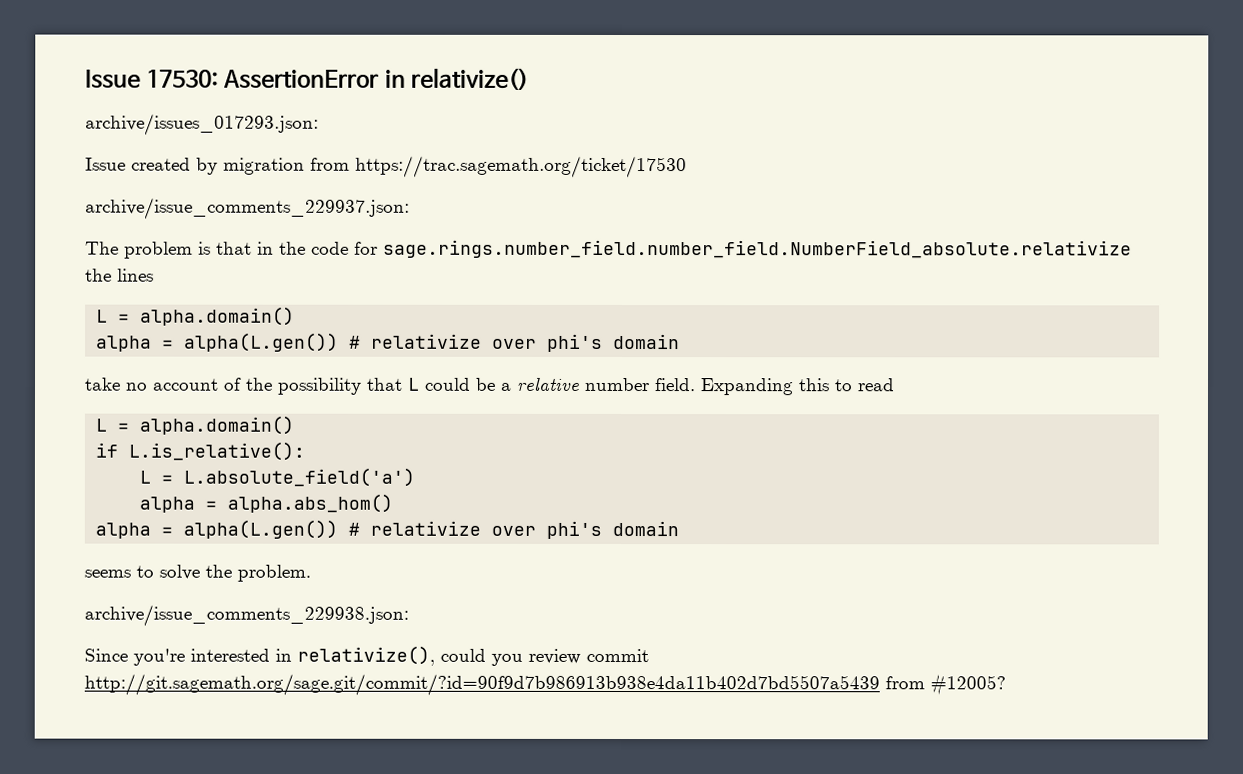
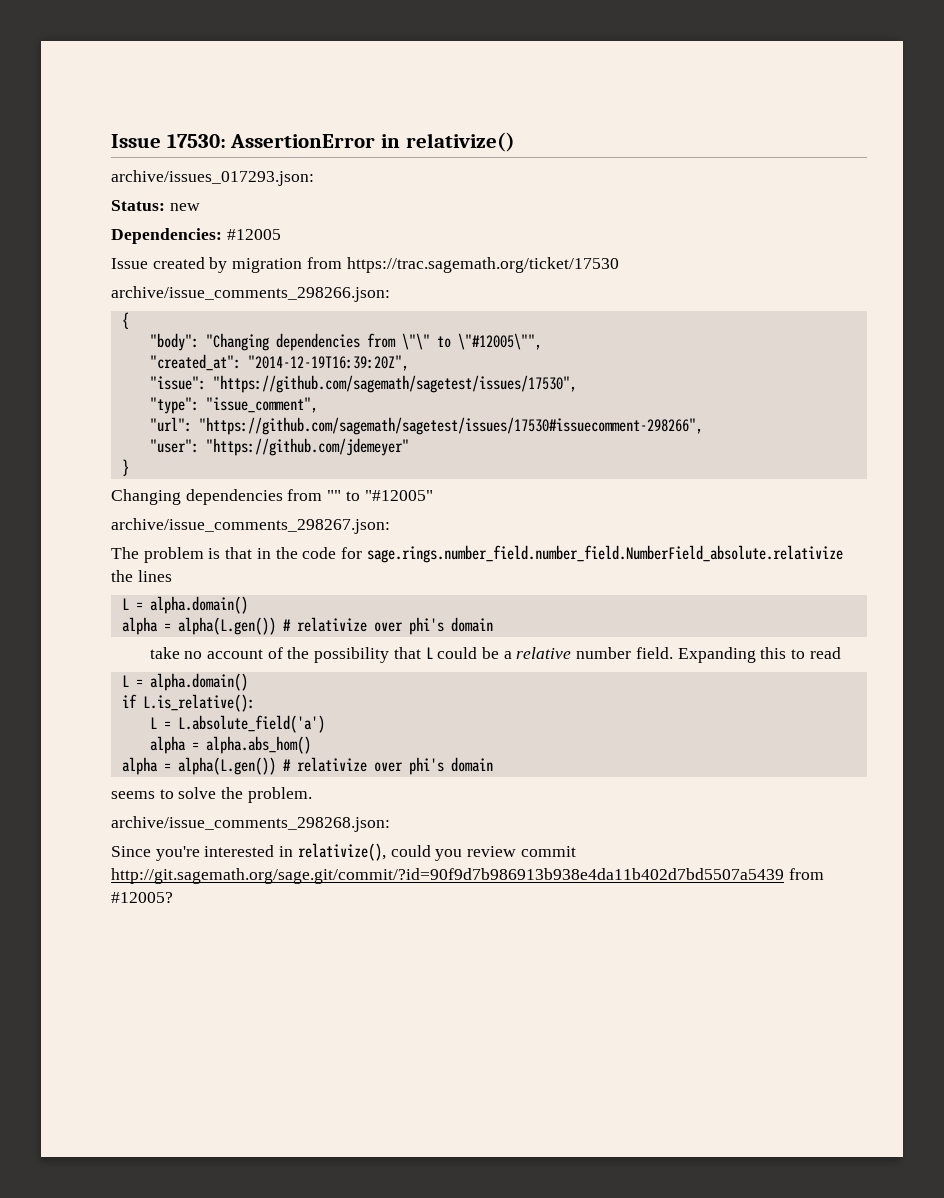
(319, 124) none -> [111,200,200,211] [111,228,281,244] // Status: new // Dependencies: #12005
[85,197,410,220] archive/issue_comments_229937.json: -> [111,286,390,302] [121,312,129,329] [149,333,542,351] [149,354,409,371] [149,375,577,393] [149,397,318,414] [149,417,703,435] [149,438,409,456] [121,459,129,476] [111,489,433,505] [111,518,390,534] archive/issue_comments_298266.json: // { // "body": "Changing dependencies from \"\" to \"#12005\"", // "created_at": "2014-12-19T16:39:20Z", // "issue": "https://github.com/sagemath/sagetest/issues/17530", // "type": "issue_comment", // "url": "https://github.com/sagemath/sagetest/issues/17530#issuecomment-298266", // "user": "https://github.com/jdemeyer" // } // Changing dependencies from "" to "#12005" // archive/issue_comments_298267.json:
[84,604,409,627] archive/issue_comments_229938.json: -> [111,816,390,832] archive/issue_comments_298268.json:

